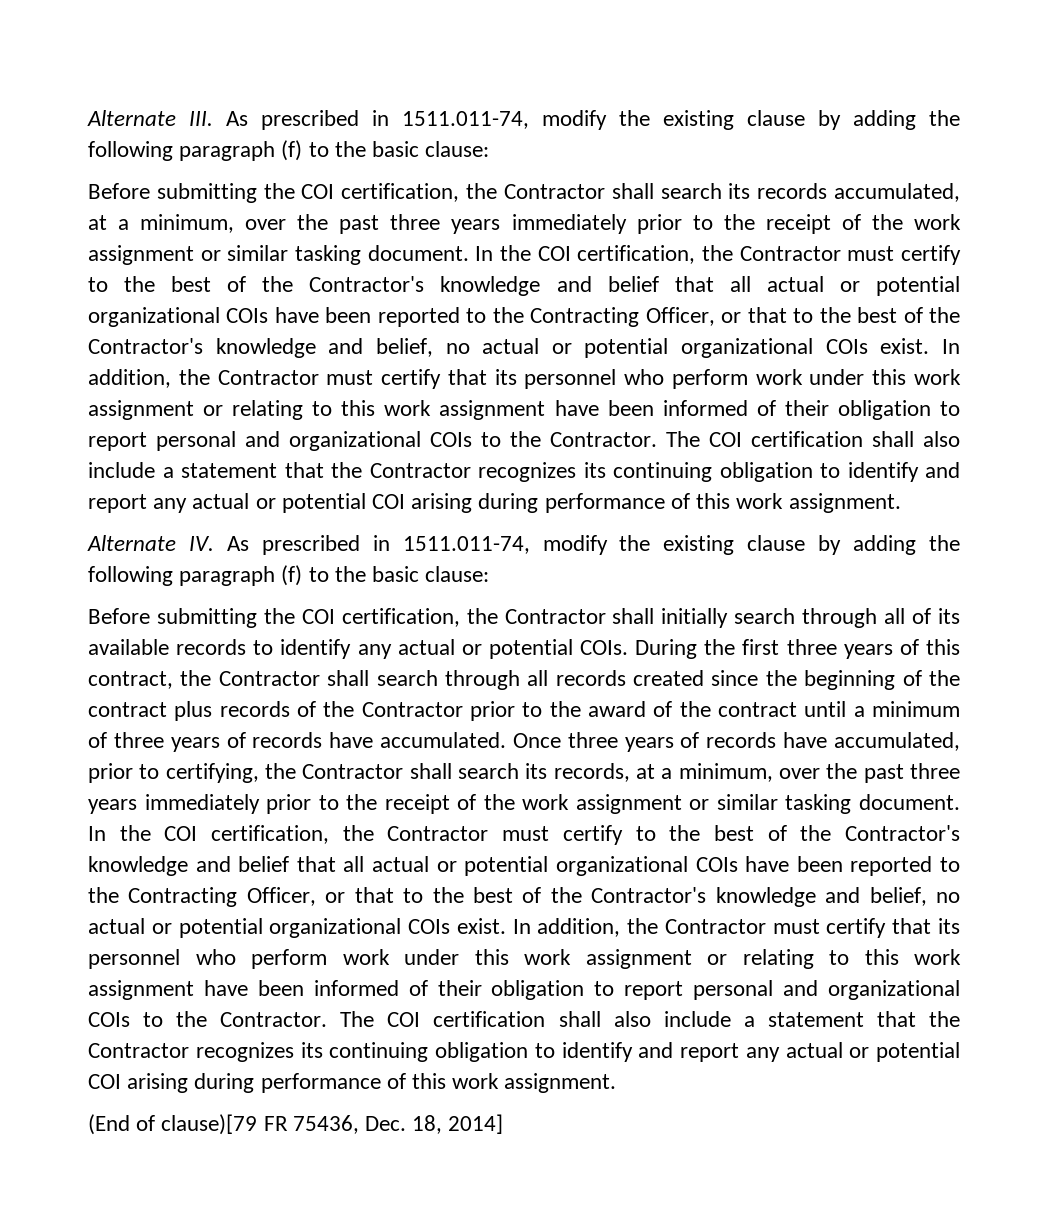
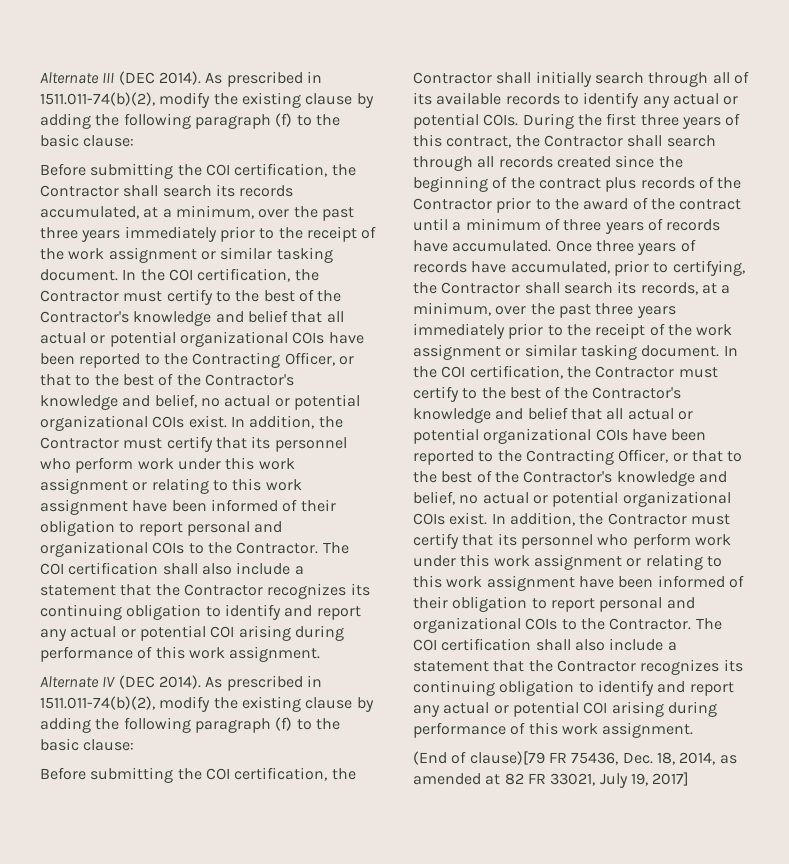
[87,110,529,130] Alternate III. As prescribed in 1511.011-74, -> [40,71,322,87] [40,92,155,106] Alternate III (DEC 2014). As prescribed in 1511.011-74(b)(2),
[188,535,530,555] IV. As prescribed in 1511.011-74, -> [102,675,322,691] [40,696,155,710] IV (DEC 2014). As prescribed in 1511.011-74(b)(2),
[448,1114,504,1134] 2014] -> [679,752,737,765] [413,772,690,788] 2014, as amended at 82 FR 33021, July 19, 2017]

